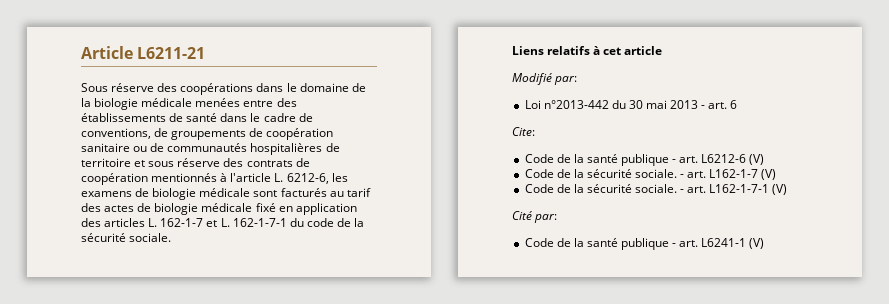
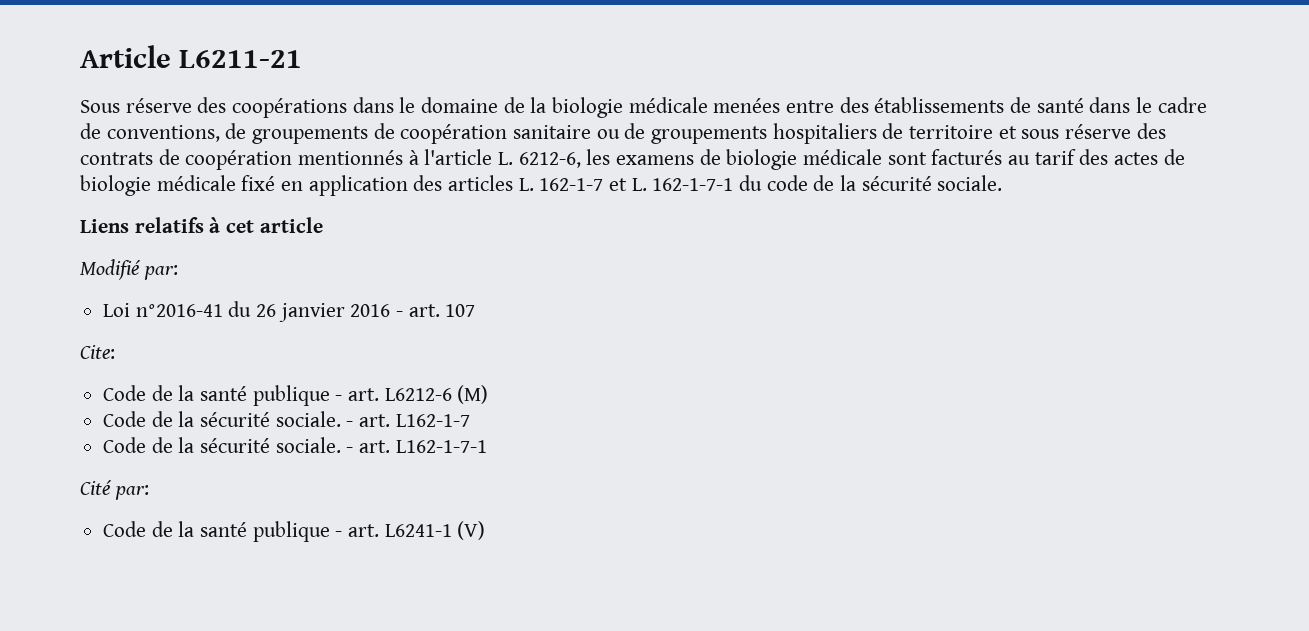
[167,143,323,155] communautés hospitalières -> [651,123,877,144] groupements hospitaliers
[543,100,738,109] n°2013-442 du 30 mai 2013 - art. 6 -> [135,301,476,322] n°2016-41 du 26 janvier 2016 - art. 107
[749,154,765,165] (V) -> [457,385,489,404] (M)
[761,169,777,180] (V) -> (470, 420) none
[772,184,788,195] (V) -> (487, 446) none

